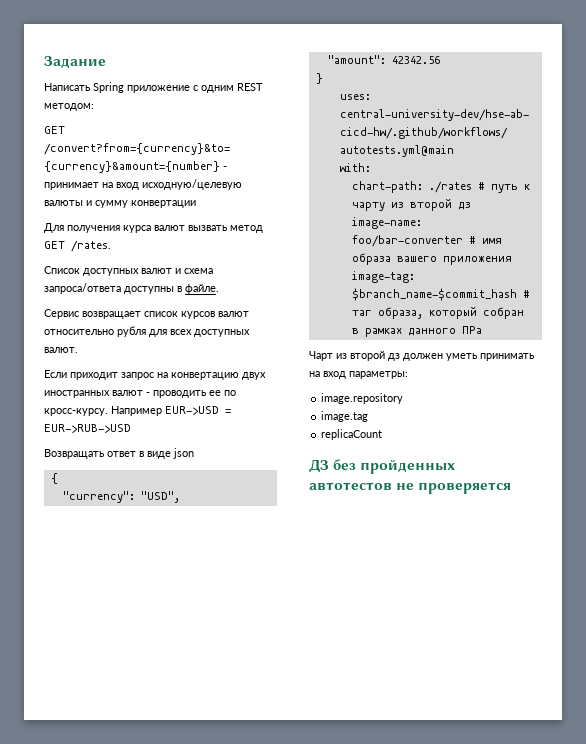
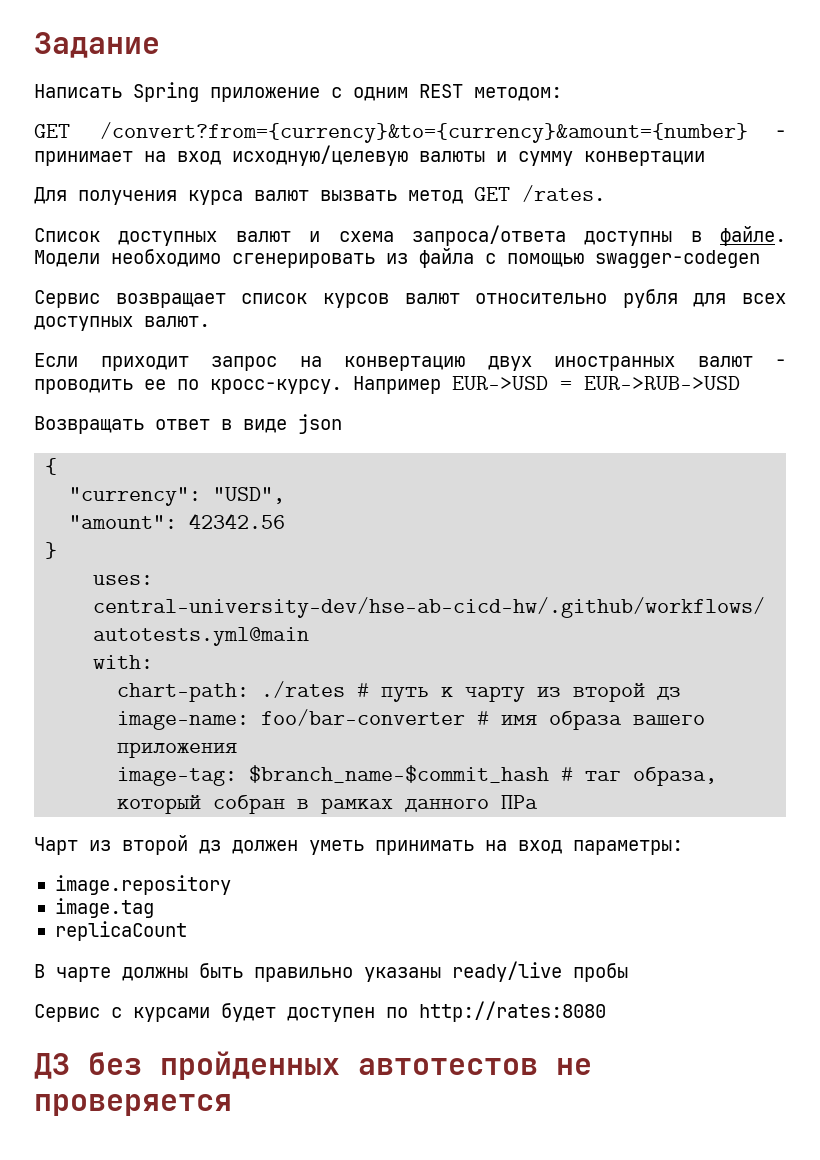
(219, 289) none -> [34,248,760,268] Модели необходимо сгенерировать из файла с помощью swagger-codegen
(383, 434) none -> [34,961,628,982] [34,1001,606,1022] // В чарте должны быть правильно указаны ready/live пробы // Сервис с курсами будет доступен по http://rates:8080

